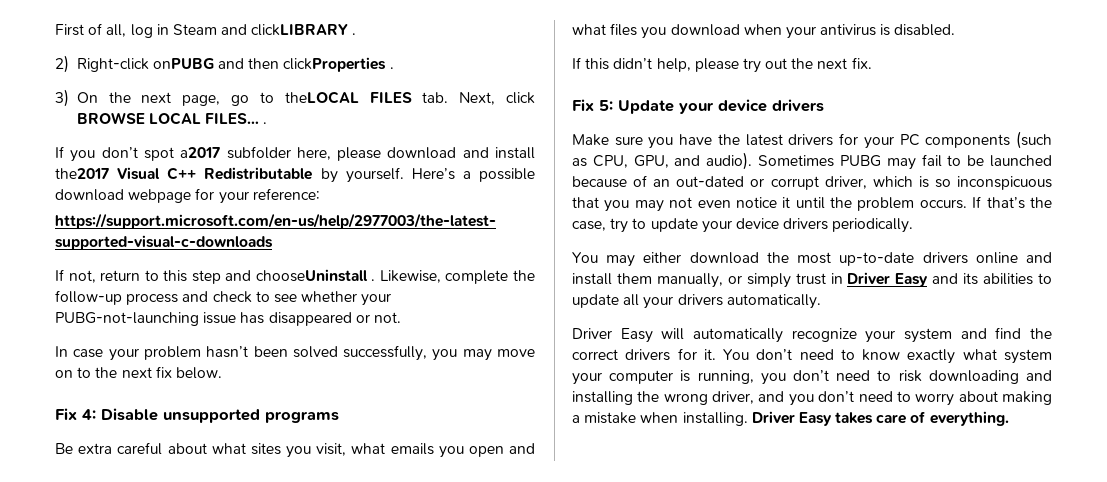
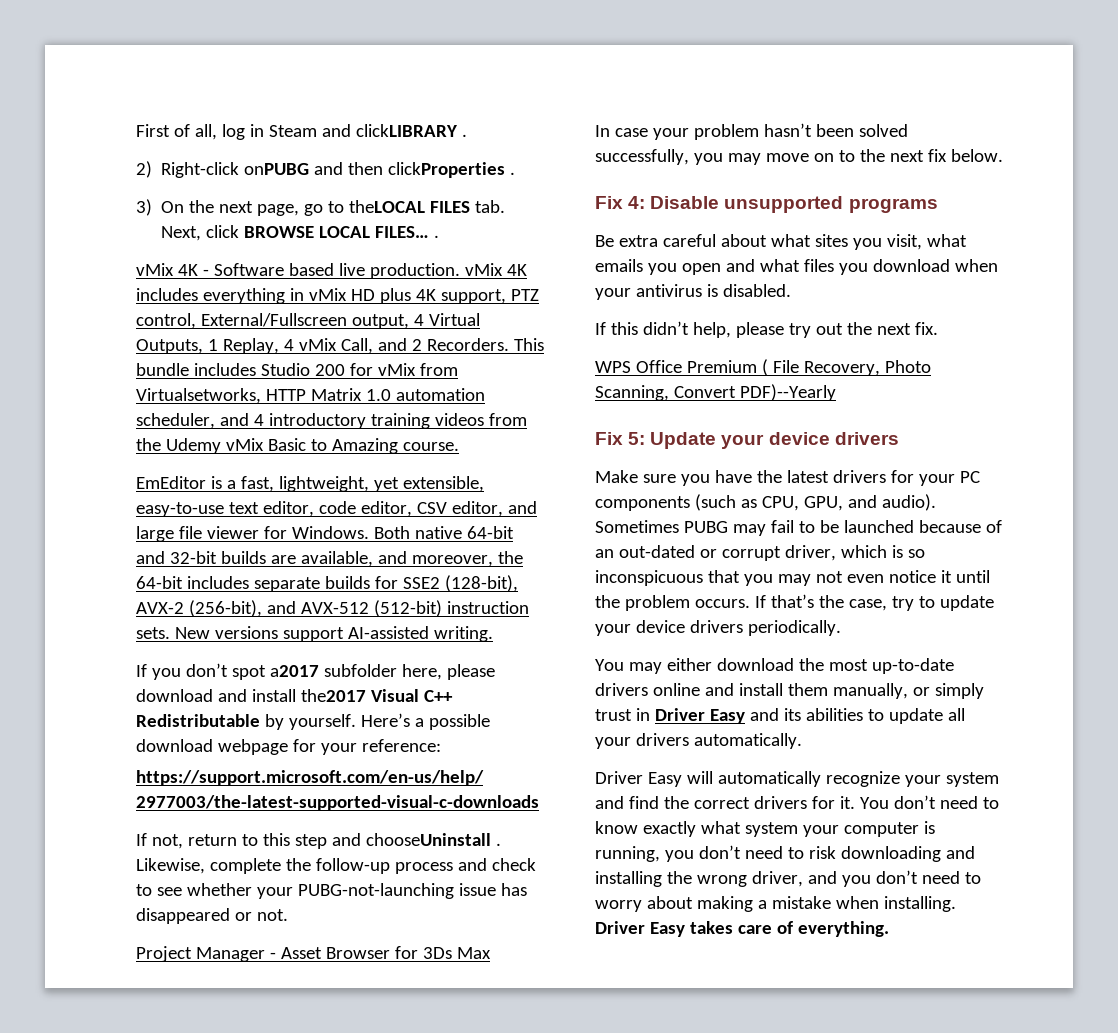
(268, 123) none -> [136,263,527,279] [136,288,539,304] [136,313,480,329] [136,338,544,354] [136,363,458,376] [136,388,485,404] [136,413,527,429] [136,438,459,454] [136,476,484,492] [136,501,537,517] [136,526,514,542] [136,551,523,567] [136,575,518,592] [136,600,529,617] [136,626,493,642] // vMix 4K - Software based live production. vMix 4K includes everything in vMix HD plus 4K support, PTZ control, External/Fullscreen output, 4 Virtual Outputs, 1 Replay, 4 vMix Call, and 2 Recorders. This bundle includes Studio 200 for vMix from Virtualsetworks, HTTP Matrix 1.0 automation scheduler, and 4 introductory training videos from the Udemy vMix Basic to Amazing course. // EmEditor is a fast, lightweight, yet extensible, easy-to-use text editor, code editor, CSV editor, and large file viewer for Windows. Both native 64-bit and 32-bit builds are available, and moreover, the 64-bit includes separate builds for SSE2 (128-bit), AVX-2 (256-bit), and AVX-512 (512-bit) instruction sets. New versions support AI-assisted writing.
(401, 317) none -> [136,946,491,962] // Project Manager - Asset Browser for 3Ds Max
(872, 63) none -> [595,359,931,376] [595,384,836,401] // WPS Office Premium ( File Recovery, Photo Scanning, Convert PDF)--Yearly

